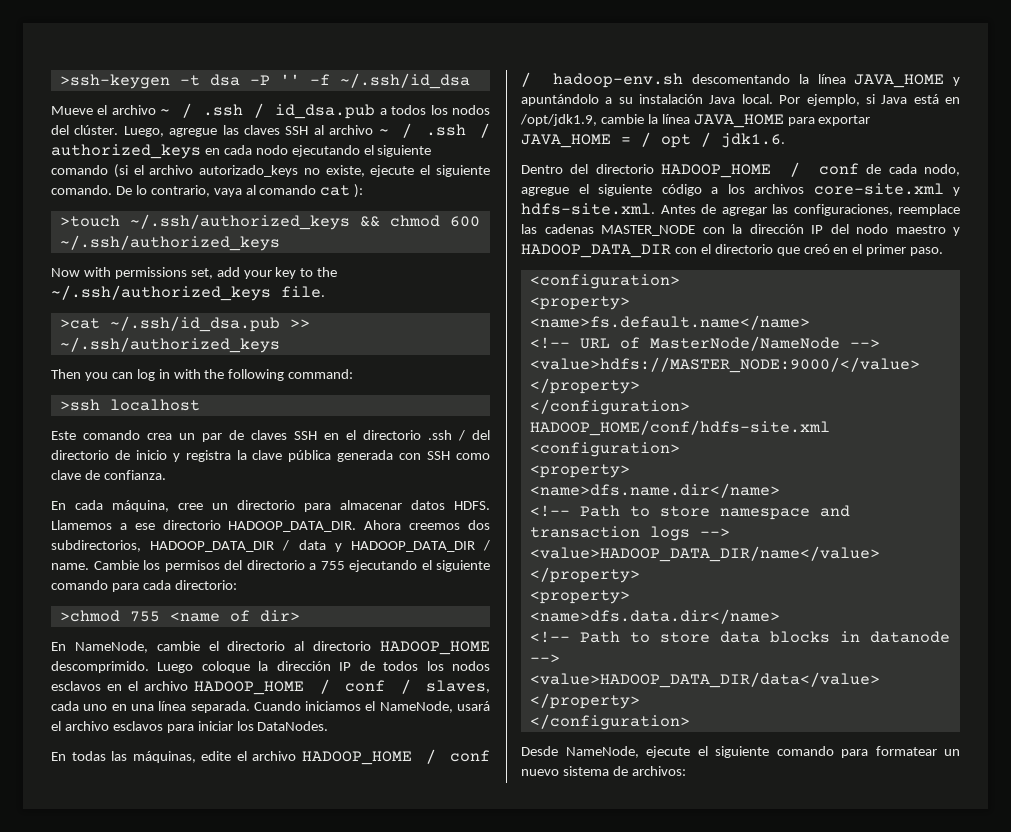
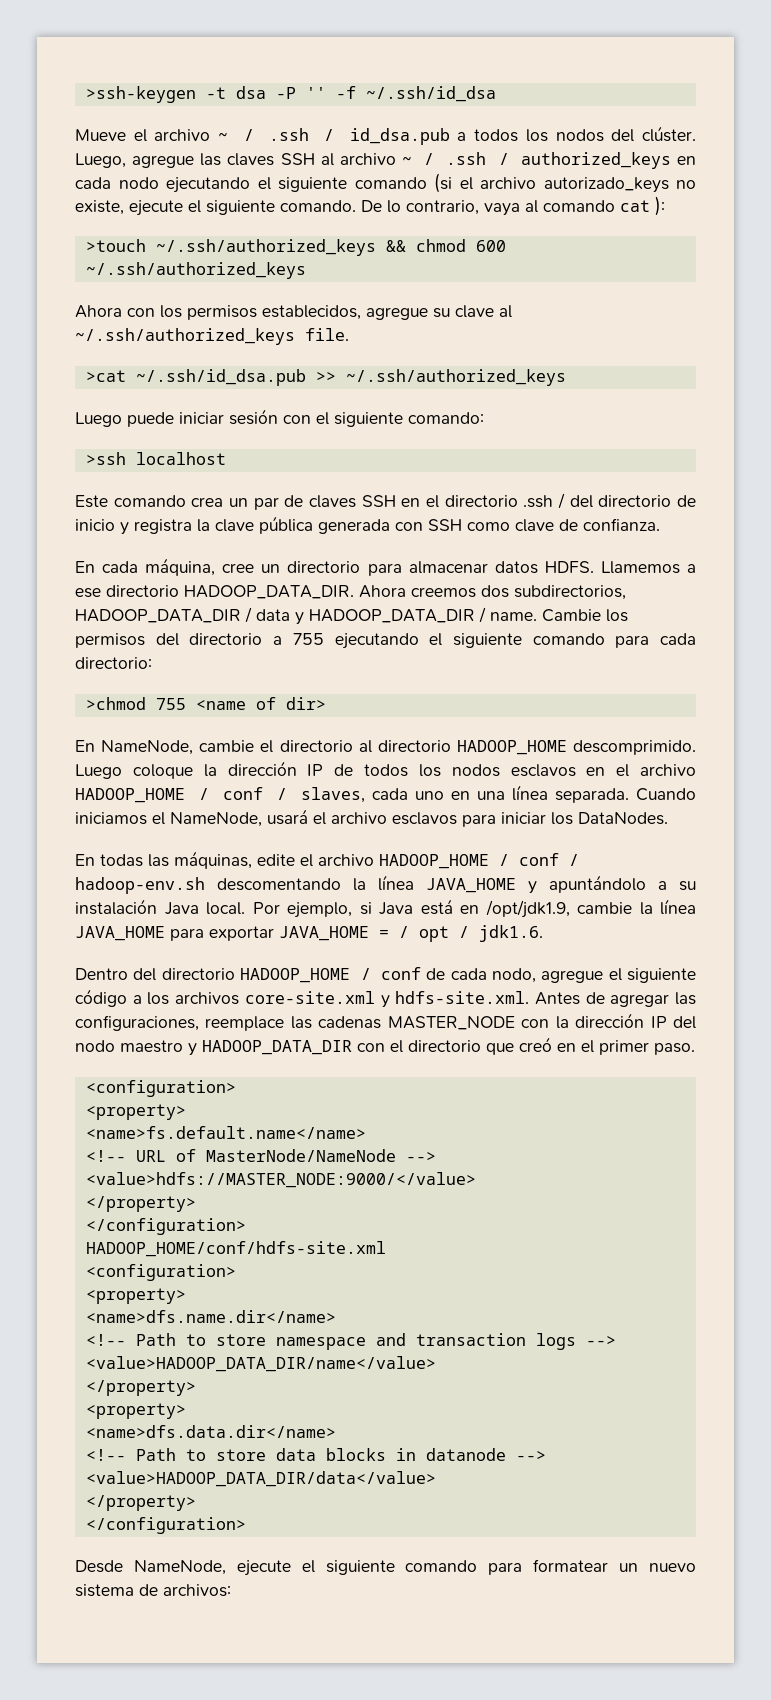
[51,267,338,279] Now with permissions set, add your key to the -> [75,305,512,320] Ahora con los permisos establecidos, agregue su clave al
[51,369,354,381] Then you can log in with the following command: -> [75,409,484,427] Luego puede iniciar sesión con el siguiente comando:

